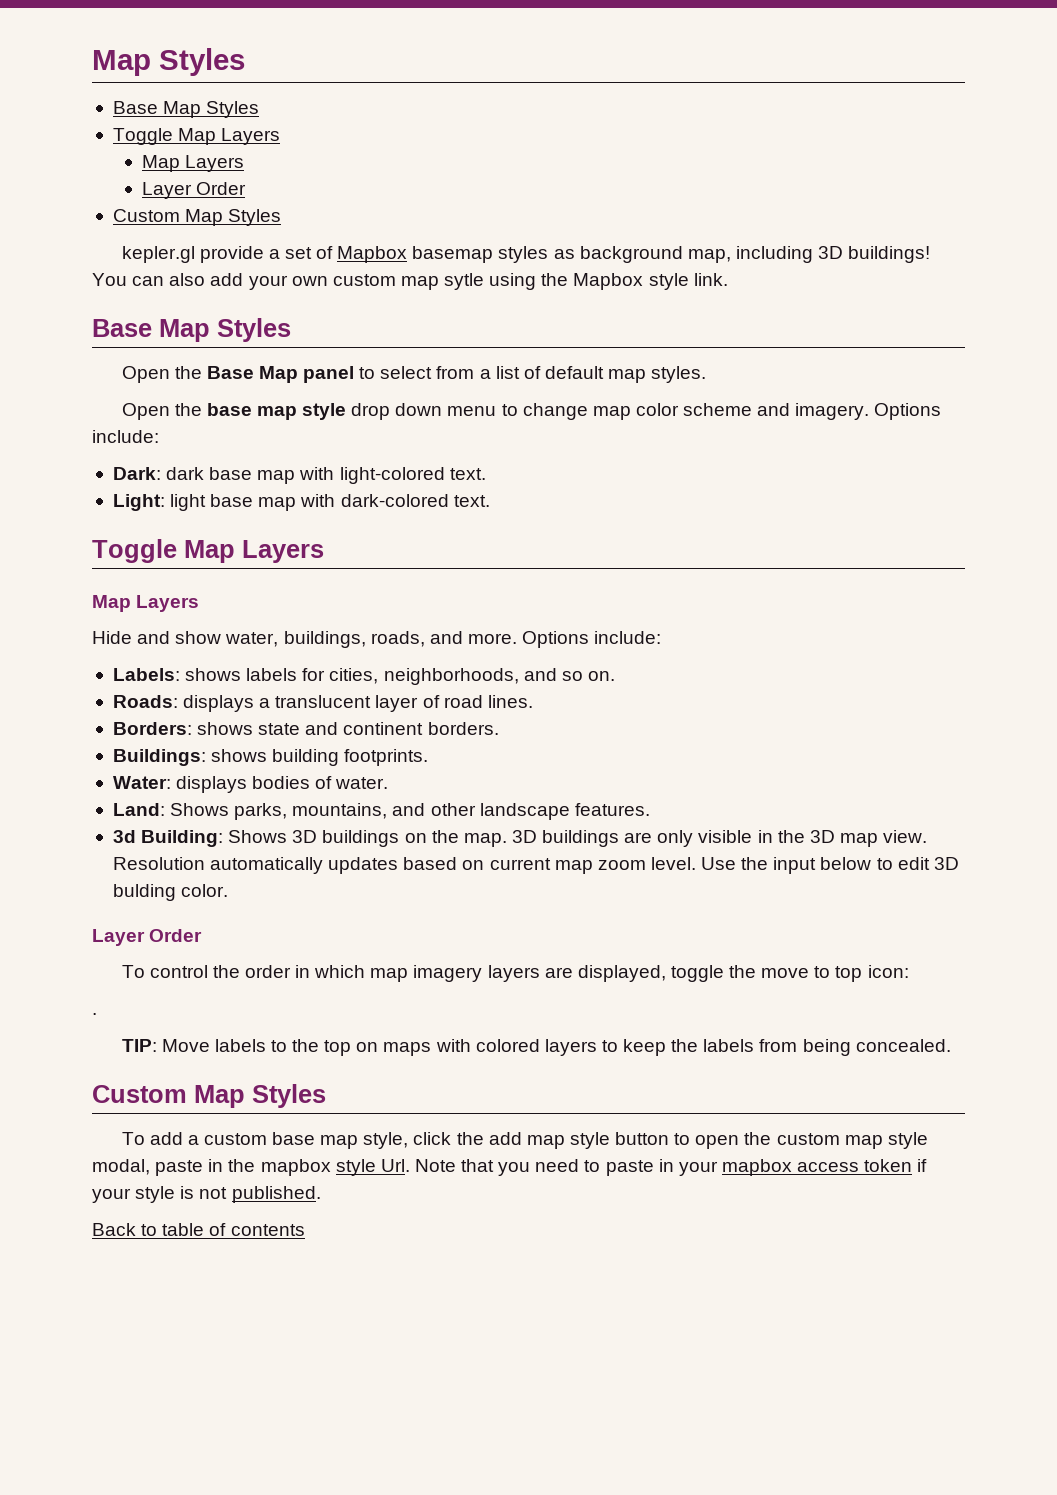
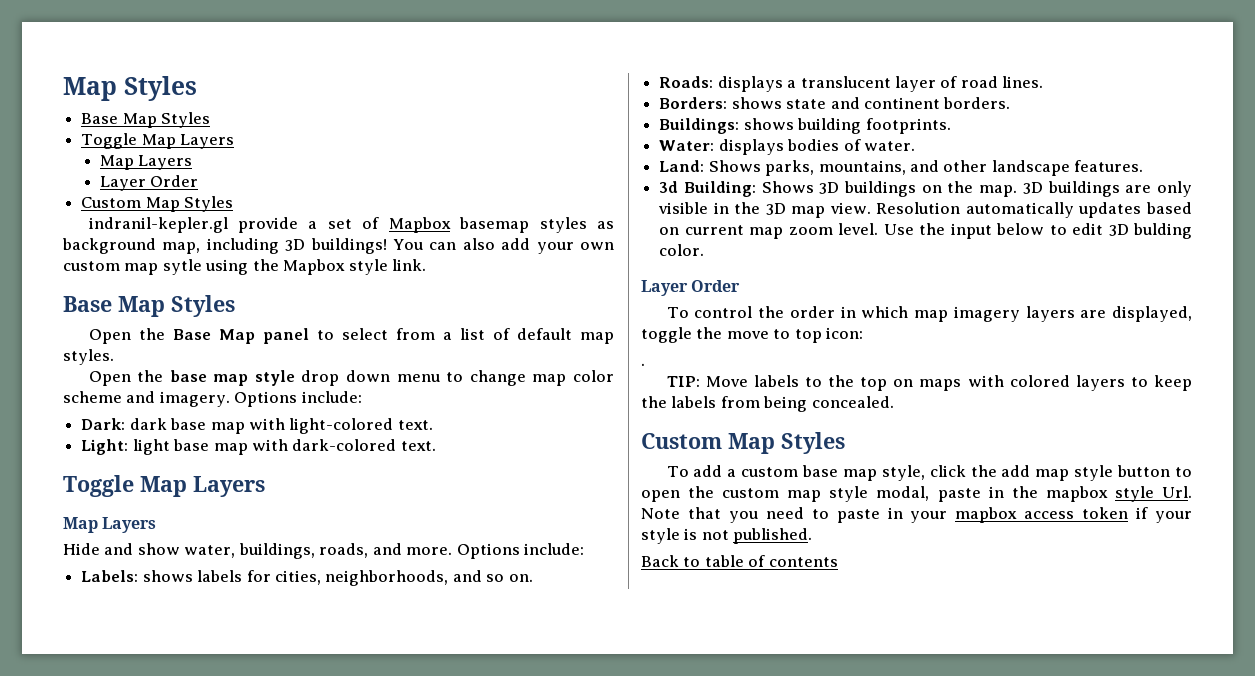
[121,246,195,263] kepler.gl -> [88,217,228,233] indranil-kepler.gl

